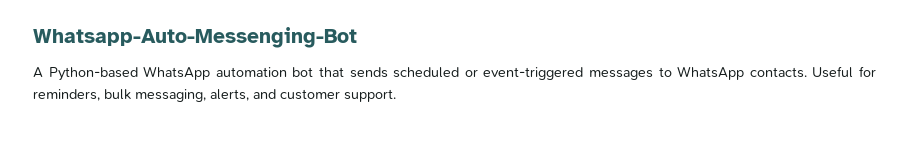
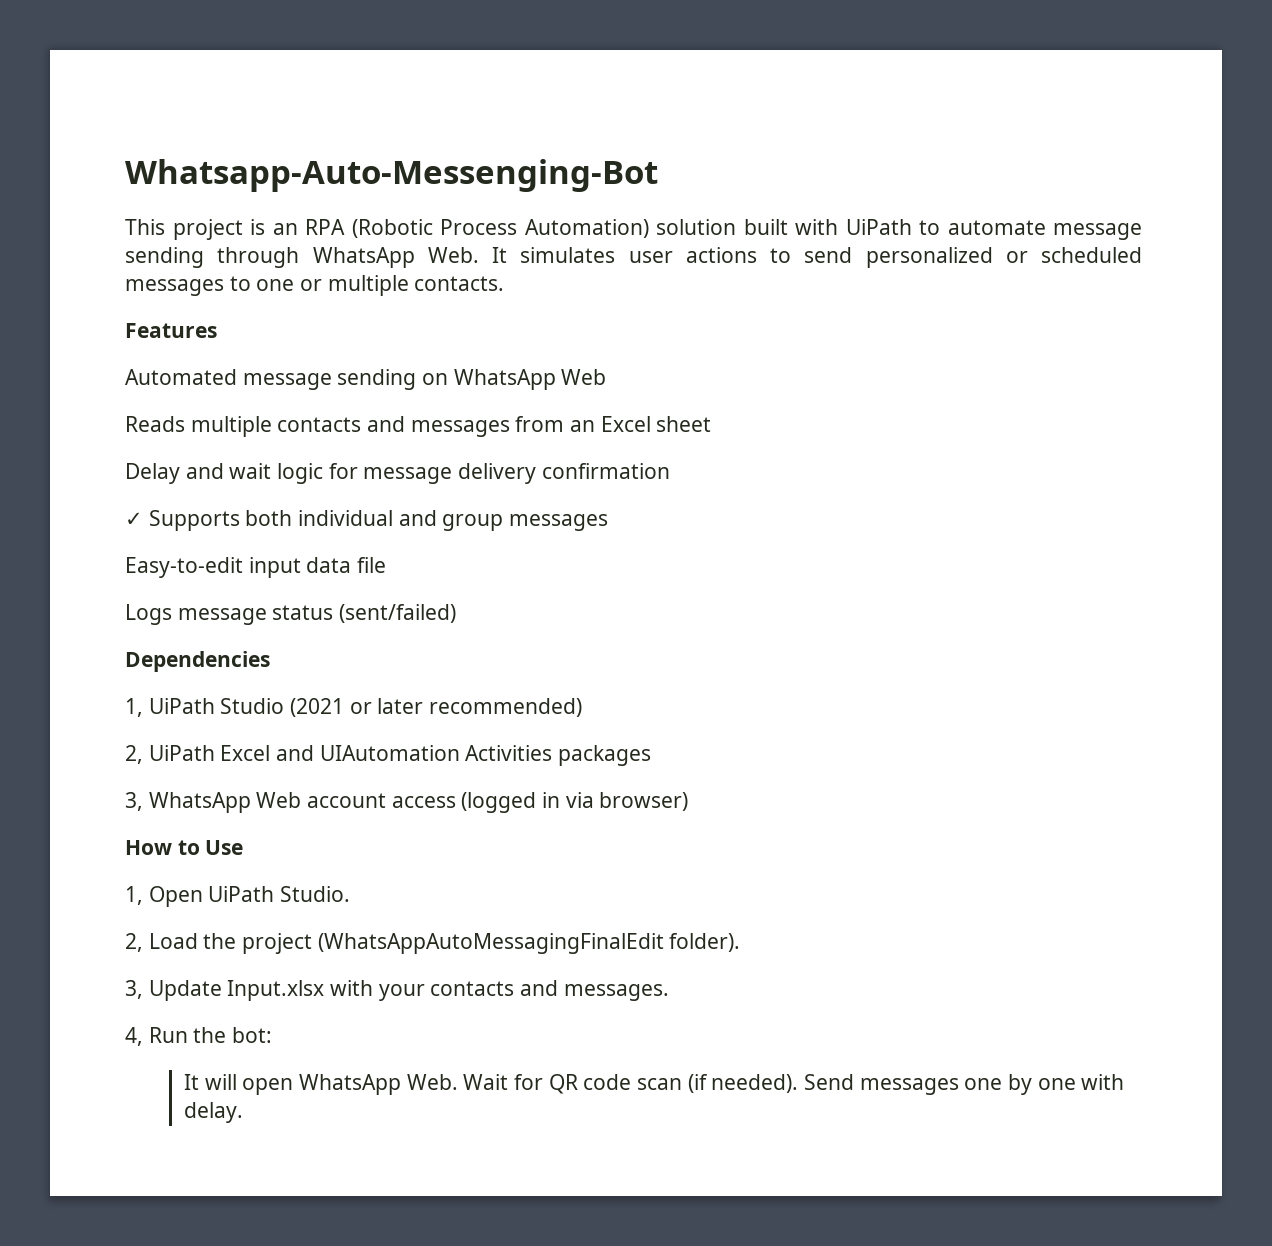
[33,66,877,81] [33,89,396,102] A Python-based WhatsApp automation bot that sends scheduled or event-triggered messages to WhatsApp contacts. Useful for reminders, bulk messaging, alerts, and customer support. -> [125,219,1142,240] [125,247,1142,268] [125,275,505,296] [125,323,217,338] [125,369,607,390] [125,416,712,437] [125,463,670,484] [125,510,609,531] [125,557,387,578] [125,604,457,625] [125,651,270,672] [125,698,583,717] [125,745,652,766] [125,792,689,813] [125,840,244,855] [125,886,351,907] [125,933,741,954] [125,980,669,1001] [125,1027,273,1046] [183,1074,1125,1095] [183,1102,243,1123] This project is an RPA (Robotic Process Automation) solution built with UiPath to automate message sending through WhatsApp Web. It simulates user actions to send personalized or scheduled messages to one or multiple contacts. // Features // Automated message sending on WhatsApp Web // Reads multiple contacts and messages from an Excel sheet // Delay and wait logic for message delivery confirmation // ✓ Supports both individual and group messages // Easy-to-edit input data file // Logs message status (sent/failed) // Dependencies // 1, UiPath Studio (2021 or later recommended) // 2, UiPath Excel and UIAutomation Activities packages // 3, WhatsApp Web account access (logged in via browser) // How to Use // 1, Open UiPath Studio. // 2, Load the project (WhatsAppAutoMessagingFinalEdit folder). // 3, Update Input.xlsx with your contacts and messages. // 4, Run the bot: // It will open WhatsApp Web. Wait for QR code scan (if needed). Send messages one by one with delay.

